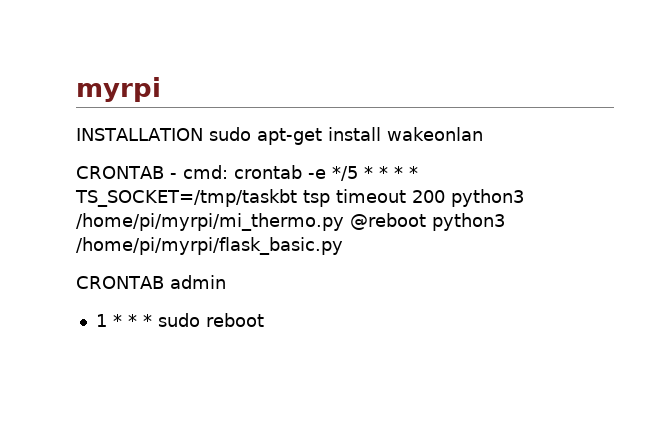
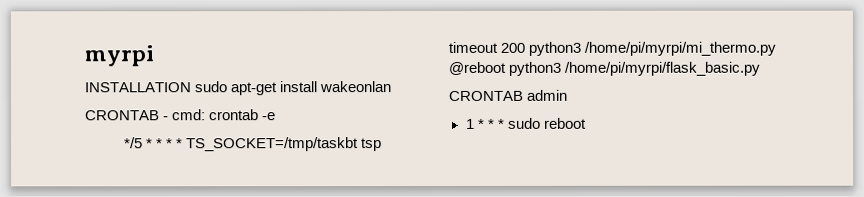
(326, 174) none -> (277, 116) //

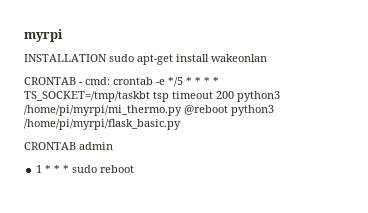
(277, 116) // -> (165, 82) none

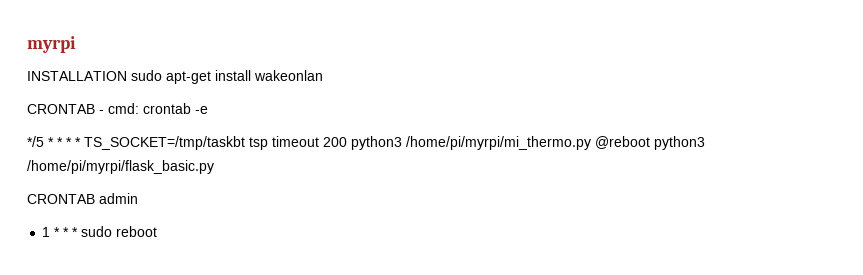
(165, 82) none -> (208, 110) //

